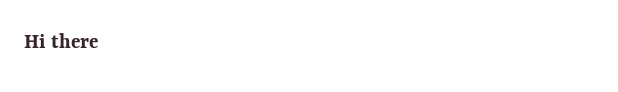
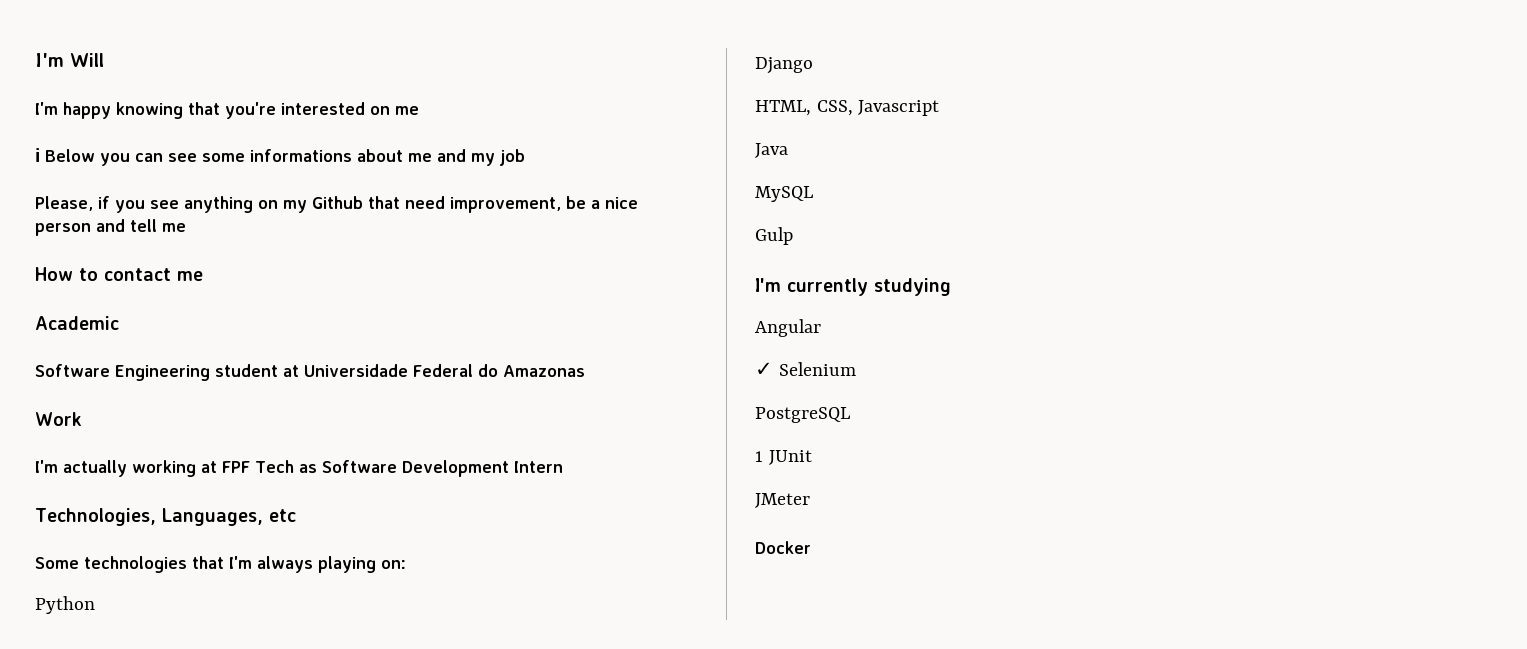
[24,33,98,48] Hi there -> [35,53,104,67] [35,102,419,119] [35,148,525,166] [35,196,638,213] [35,219,186,236] [35,267,203,281] [35,316,119,330] [35,364,585,381] [35,412,82,426] [35,460,563,477] [35,508,296,526] [35,556,406,573] [35,596,95,614] [755,57,813,74] [755,100,940,116] [755,143,788,158] [755,186,813,202] [755,227,793,245] [755,278,951,296] [755,319,821,337] [755,362,856,376] [755,407,850,423] [755,450,812,465] [755,493,810,508] [755,541,811,554] I'm Will // I'm happy knowing that you're interested on me // ℹ Below you can see some informations about me and my job // Please, if you see anything on my Github that need improvement, be a nice person and tell me // How to contact me // Academic // Software Engineering student at Universidade Federal do Amazonas // Work // I'm actually working at FPF Tech as Software Development Intern // Technologies, Languages, etc // Some technologies that I'm always playing on: // Python // Django // HTML, CSS, Javascript // Java // MySQL // Gulp // I'm currently studying // Angular // ✓ Selenium // PostgreSQL // 1 JUnit // JMeter // Docker

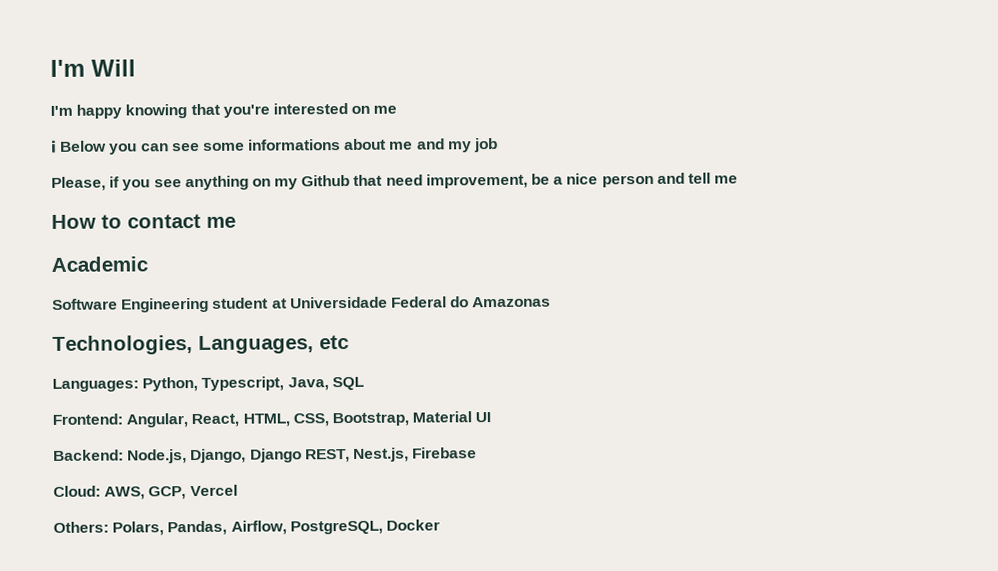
[35,412,82,426] [35,460,563,477] [35,508,296,526] [35,556,406,573] [35,596,95,614] [755,57,813,74] [755,100,940,116] [755,143,788,158] [755,186,813,202] [755,227,793,245] [755,278,951,296] [755,319,821,337] [755,362,856,376] [755,407,850,423] [755,450,812,465] [755,493,810,508] Work // I'm actually working at FPF Tech as Software Development Intern // Technologies, Languages, etc // Some technologies that I'm always playing on: // Python // Django // HTML, CSS, Javascript // Java // MySQL // Gulp // I'm currently studying // Angular // ✓ Selenium // PostgreSQL // 1 JUnit // JMeter // -> [52,335,349,355] [52,376,364,392] [52,411,492,428] [53,447,478,464] [53,484,238,500] [53,520,383,536] Technologies, Languages, etc // Languages: Python, Typescript, Java, SQL // Frontend: Angular, React, HTML, CSS, Bootstrap, Material UI // Backend: Node.js, Django, Django REST, Nest.js, Firebase // Cloud: AWS, GCP, Vercel // Others: Polars, Pandas, Airflow, PostgreSQL,

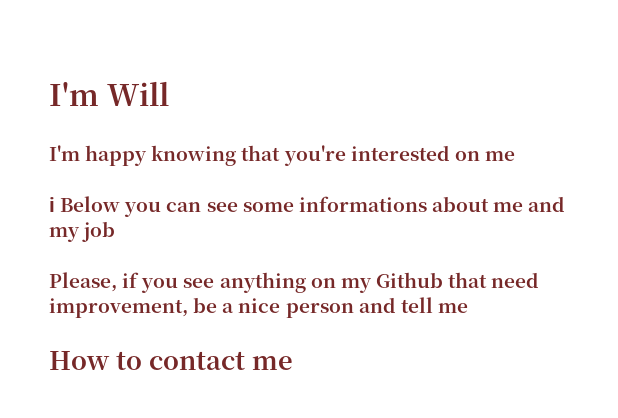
[51,256,148,272] [52,296,552,313] [52,335,349,355] [52,376,364,392] [52,411,492,428] [53,447,478,464] [53,484,238,500] [53,519,440,536] // Academic // Software Engineering student at Universidade Federal do Amazonas // Technologies, Languages, etc // Languages: Python, Typescript, Java, SQL // Frontend: Angular, React, HTML, CSS, Bootstrap, Material UI // Backend: Node.js, Django, Django REST, Nest.js, Firebase // Cloud: AWS, GCP, Vercel // Others: Polars, Pandas, Airflow, PostgreSQL, Docker -> (293, 363) none

